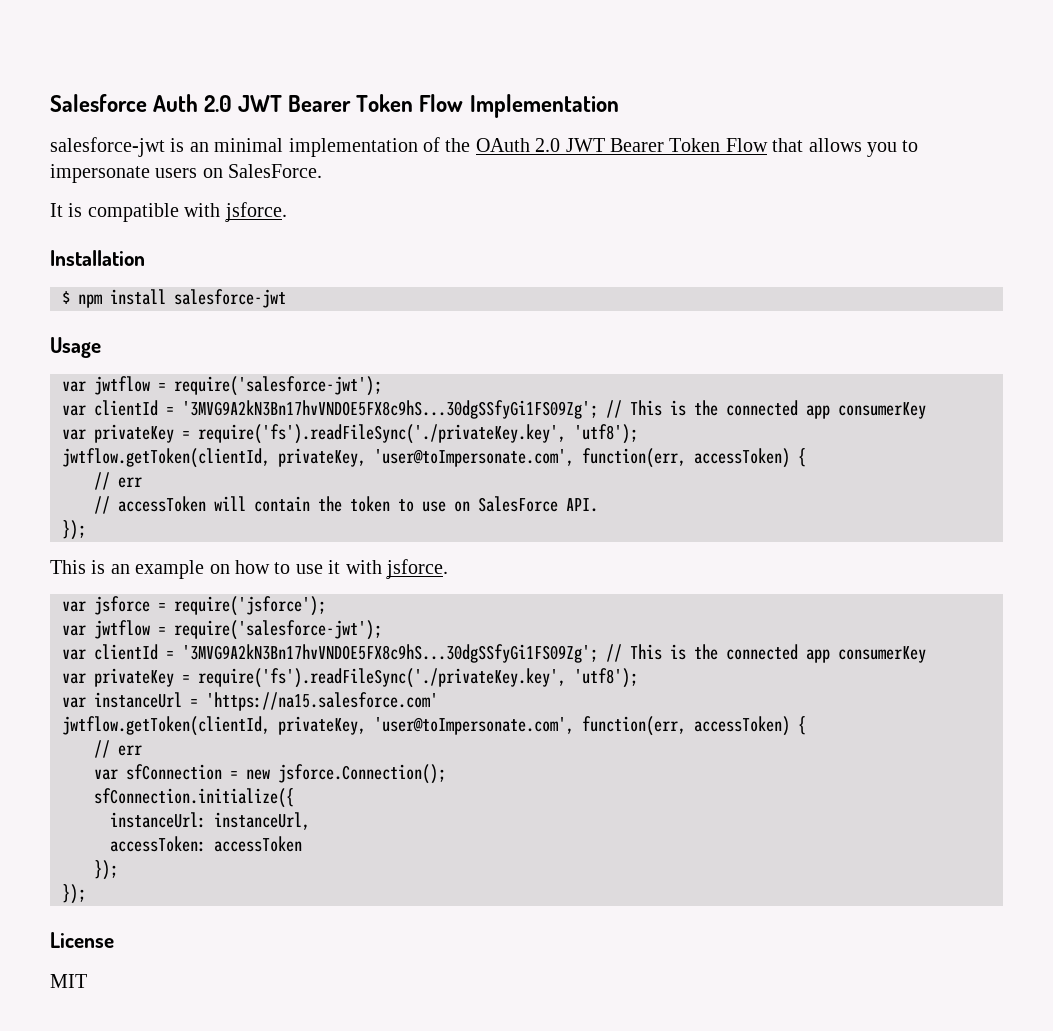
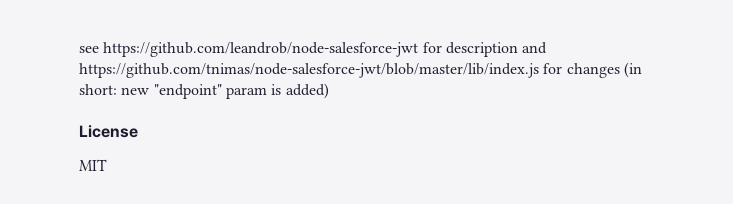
[50,94,619,118] [50,137,919,157] [50,164,323,183] [50,202,287,222] [50,250,145,266] [62,289,286,308] [50,337,101,358] [62,376,382,396] [62,400,926,419] [62,424,638,444] [62,448,806,468] [94,472,142,490] [94,496,598,514] [62,520,86,540] [50,559,448,579] [62,596,326,616] [62,620,382,640] [62,644,926,663] [62,668,638,688] [62,692,438,711] [62,716,806,736] [94,740,142,758] [94,764,446,784] [94,788,294,808] [110,812,310,830] [110,836,302,852] [94,860,118,880] [62,884,86,904] Salesforce Auth 2.0 JWT Bearer Token Flow Implementation // salesforce-jwt is an minimal implementation of the OAuth 2.0 JWT Bearer Token Flow that allows you to impersonate users on SalesForce. // It is compatible with jsforce. // Installation // $ npm install salesforce-jwt // Usage // var jwtflow = require('salesforce-jwt'); // var clientId = '3MVG9A2kN3Bn17hvVNDOE5FX8c9hS...30dgSSfyGi1FS09Zg'; // This is the connected app consumerKey // var privateKey = require('fs').readFileSync('./privateKey.key', 'utf8'); // jwtflow.getToken(clientId, privateKey, 'user@toImpersonate.com', function(err, accessToken) { // // err // // accessToken will contain the token to use on SalesForce API. // }); // This is an example on how to use it with jsforce. // var jsforce = require('jsforce'); // var jwtflow = require('salesforce-jwt'); // var clientId = '3MVG9A2kN3Bn17hvVNDOE5FX8c9hS...30dgSSfyGi1FS09Zg'; // This is the connected app consumerKey // var privateKey = require('fs').readFileSync('./privateKey.key', 'utf8'); // var instanceUrl = 'https://na15.salesforce.com' // jwtflow.getToken(clientId, privateKey, 'user@toImpersonate.com', function(err, accessToken) { // // err // var sfConnection = new jsforce.Connection(); // sfConnection.initialize({ // instanceUrl: instanceUrl, // accessToken: accessToken // }); // }); -> [79,42,548,57] [79,62,642,78] [79,83,329,99] see https://github.com/leandrob/node-salesforce-jwt for description and https://github.com/tnimas/node-salesforce-jwt/blob/master/lib/index.js for changes (in short: new "endpoint" param is added)

